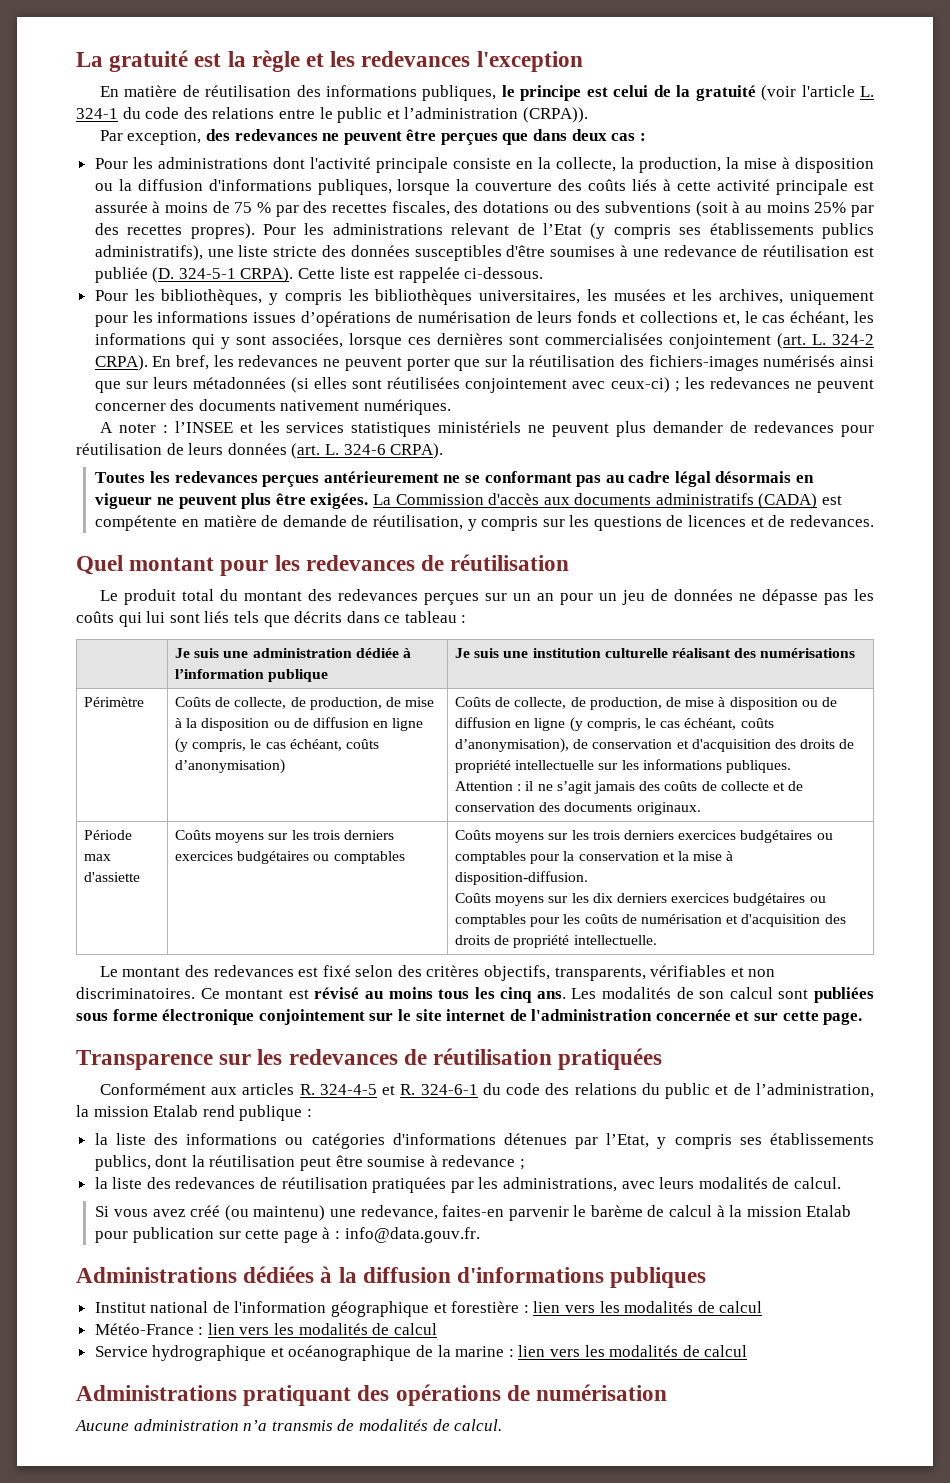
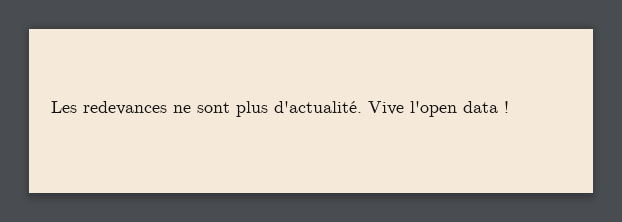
[76,50,583,72] [99,85,875,101] [76,107,588,123] [99,129,646,145] [94,157,874,173] [94,179,875,195] [94,201,874,217] [94,223,874,239] [94,245,874,261] [94,267,544,283] [94,289,874,305] [94,311,874,327] [94,333,874,349] [94,355,874,371] [94,377,875,393] [94,399,452,415] [99,421,874,437] [76,443,444,459] [95,471,815,487] [95,493,843,509] [95,515,874,531] [76,554,570,576] [99,589,875,605] [76,611,467,627] [175,648,411,658] [175,669,329,682] [455,648,856,658] [84,697,145,707] [175,697,435,710] [175,717,424,731] [175,738,379,753] [175,759,286,774] [455,697,837,710] [455,717,774,732] [455,738,855,753] [455,759,791,773] [455,781,804,794] [455,802,701,815] [84,830,133,840] [84,854,112,861] [84,872,141,882] [175,830,394,843] [175,851,405,864] [455,830,833,843] [455,851,734,864] [455,871,589,885] [455,893,826,906] [455,914,846,927] [455,935,657,948] [99,965,776,981] [76,987,874,1003] [76,1009,863,1025] [76,1048,663,1070] [99,1083,874,1099] [76,1105,312,1121] [94,1133,875,1149] [94,1155,526,1171] [94,1177,841,1193] [95,1205,852,1221] [95,1227,480,1243] [76,1266,707,1288] [94,1301,763,1317] [94,1323,437,1335] [94,1345,748,1361] [76,1384,668,1406] [75,1419,503,1431] La gratuité est la règle et les redevances l'exception // En matière de réutilisation des informations publiques, le principe est celui de la gratuité (voir l'article L. 324-1 du code des relations entre le public et l’administration (CRPA)). // Par exception, des redevances ne peuvent être perçues que dans deux cas : // Pour les administrations dont l'activité principale consiste en la collecte, la production, la mise à disposition ou la diffusion d'informations publiques, lorsque la couverture des coûts liés à cette activité principale est assurée à moins de 75 % par des recettes fiscales, des dotations ou des subventions (soit à au moins 25% par des recettes propres). Pour les administrations relevant de l’Etat (y compris ses établissements publics administratifs), une liste stricte des données susceptibles d'être soumises à une redevance de réutilisation est publiée (D. 324-5-1 CRPA). Cette liste est rappelée ci-dessous. // Pour les bibliothèques, y compris les bibliothèques universitaires, les musées et les archives, uniquement pour les informations issues d’opérations de numérisation de leurs fonds et collections et, le cas échéant, les informations qui y sont associées, lorsque ces dernières sont commercialisées conjointement (art. L. 324-2 CRPA). En bref, les redevances ne peuvent porter que sur la réutilisation des fichiers-images numérisés ainsi que sur leurs métadonnées (si elles sont réutilisées conjointement avec ceux-ci) ; les redevances ne peuvent concerner des documents nativement numériques. // A noter : l’INSEE et les services statistiques ministériels ne peuvent plus demander de redevances pour réutilisation de leurs données (art. L. 324-6 CRPA). // Toutes les redevances perçues antérieurement ne se conformant pas au cadre légal désormais en vigueur ne peuvent plus être exigées. La Commission d'accès aux documents administratifs (CADA) est compétente en matière de demande de réutilisation, y compris sur les questions de licences et de redevances. // Quel montant pour les redevances de réutilisation // Le produit total du montant des redevances perçues sur un an pour un jeu de données ne dépasse pas les coûts qui lui sont liés tels que décrits dans ce tableau : // | Je suis une administration dédiée à l’information publique | Je suis une institution culturelle réalisant des numérisations // Périmètre | Coûts de collecte, de production, de mise à la disposition ou de diffusion en ligne (y compris, le cas échéant, coûts d’anonymisation) | Coûts de collecte, de production, de mise à disposition ou de diffusion en ligne (y compris, le cas échéant, coûts d’anonymisation), de conservation et d'acquisition des droits de propriété intellectuelle sur les informations publiques. // Attention : il ne s’agit jamais des coûts de collecte et de conservation des documents originaux. // Période max d'assiette | Coûts moyens sur les trois derniers exercices budgétaires ou comptables | Coûts moyens sur les trois derniers exercices budgétaires ou comptables pour la conservation et la mise à disposition-diffusion. // Coûts moyens sur les dix derniers exercices budgétaires ou comptables pour les coûts de numérisation et d'acquisition des droits de propriété intellectuelle. // Le montant des redevances est fixé selon des critères objectifs, transparents, vérifiables et non discriminatoires. Ce montant est révisé au moins tous les cinq ans. Les modalités de son calcul sont publiées sous forme électronique conjointement sur le site internet de l'administration concernée et sur cette page. // Transparence sur les redevances de réutilisation pratiquées // Conformément aux articles R. 324-4-5 et R. 324-6-1 du code des relations du public et de l’administration, la mission Etalab rend publique : // la liste des informations ou catégories d'informations détenues par l’Etat, y compris ses établissements publics, dont la réutilisation peut être soumise à redevance ; // la liste des redevances de réutilisation pratiquées par les administrations, avec leurs modalités de calcul. // Si vous avez créé (ou maintenu) une redevance, faites-en parvenir le barème de calcul à la mission Etalab pour publication sur cette page à : info@data.gouv.fr. // Administrations dédiées à la diffusion d'informations publiques // Institut national de l'information géographique et forestière : lien vers les modalités de calcul // Météo-France : lien vers les modalités de calcul // Service hydrographique et océanographique de la marine : lien vers les modalités de calcul // Administrations pratiquant des opérations de numérisation // Aucune administration n’a transmis de modalités de calcul. -> [51,101,509,117] Les redevances ne sont plus d'actualité. Vive l'open data !

